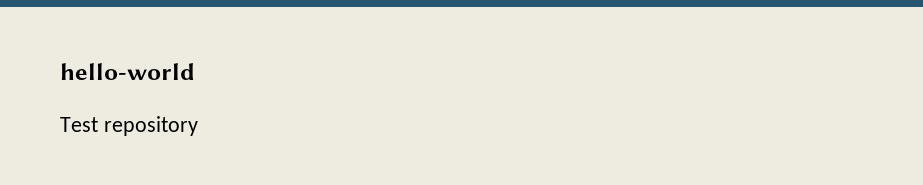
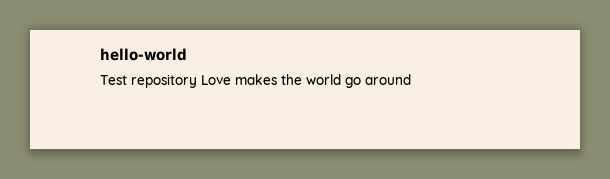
(198, 126) none -> [201,74,411,88] Love makes the world go around

